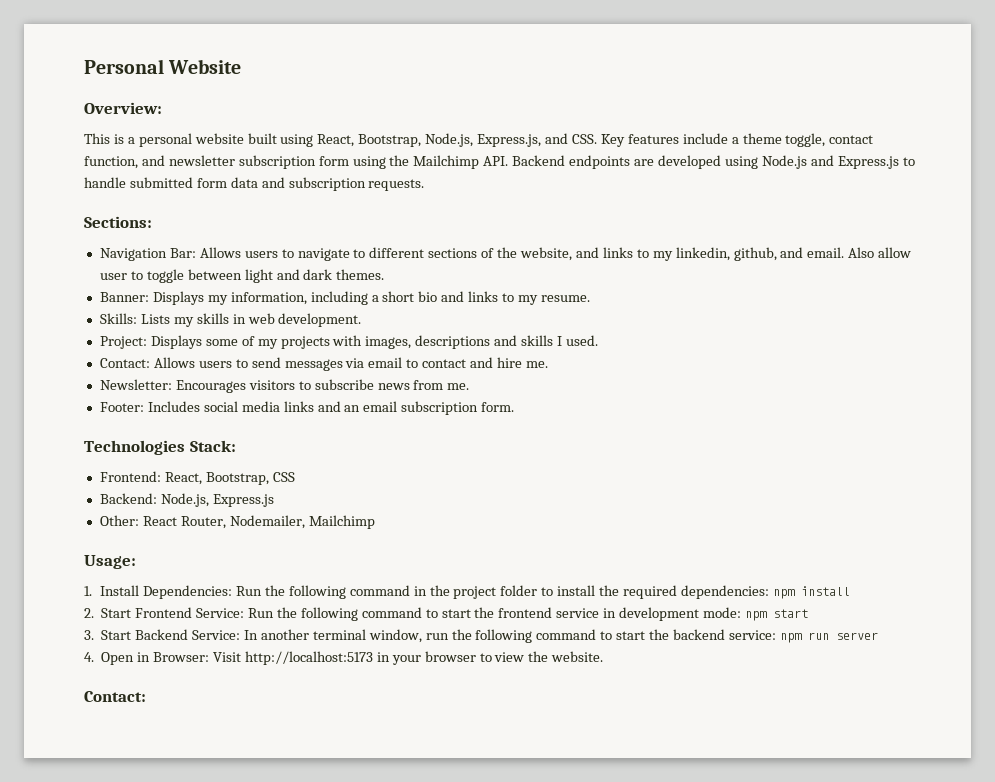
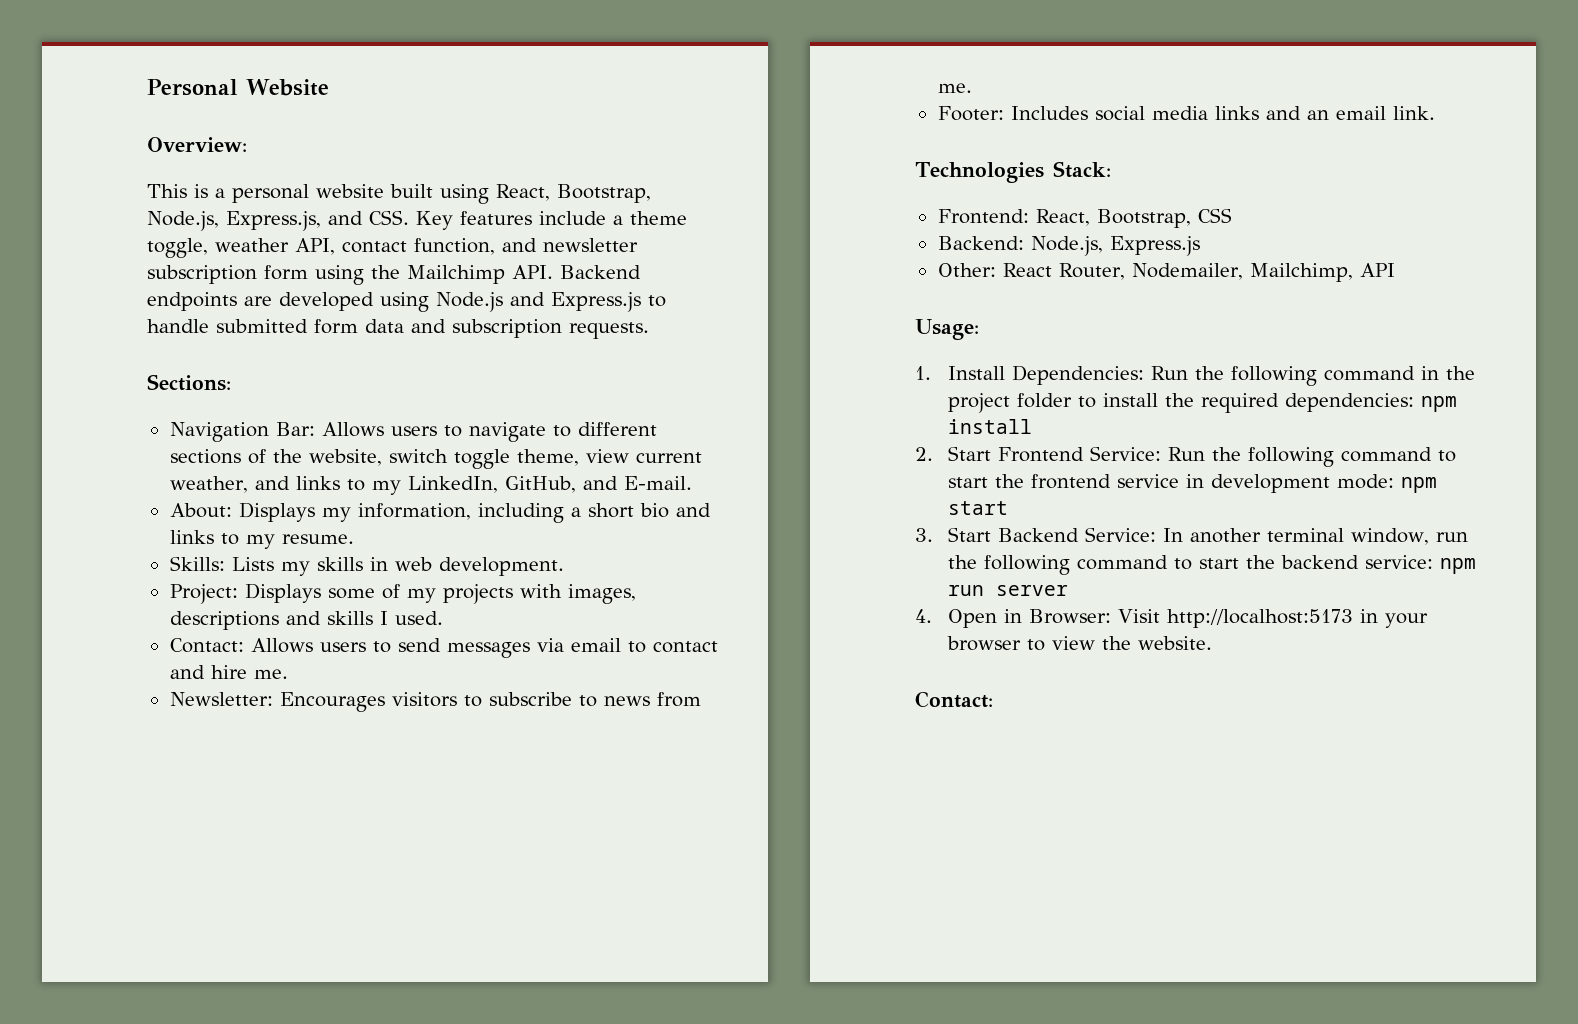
(826, 140) none -> [215,238,335,255] weather API,
[575,247,912,261] [99,269,385,283] [99,292,149,302] and links to my linkedin, github, and email. Also allow user to toggle between light and dark themes. // Banner: -> [388,449,702,469] [169,476,692,495] [169,503,232,518] switch toggle theme, view current weather, and links to my LinkedIn, GitHub, and E-mail. // About:
(374, 384) none -> [578,695,597,707] to
[401,401,515,415] subscription form. -> [1392,106,1435,120] link.
[308,515,375,529] Mailchimp -> [1249,263,1395,282] Mailchimp, API

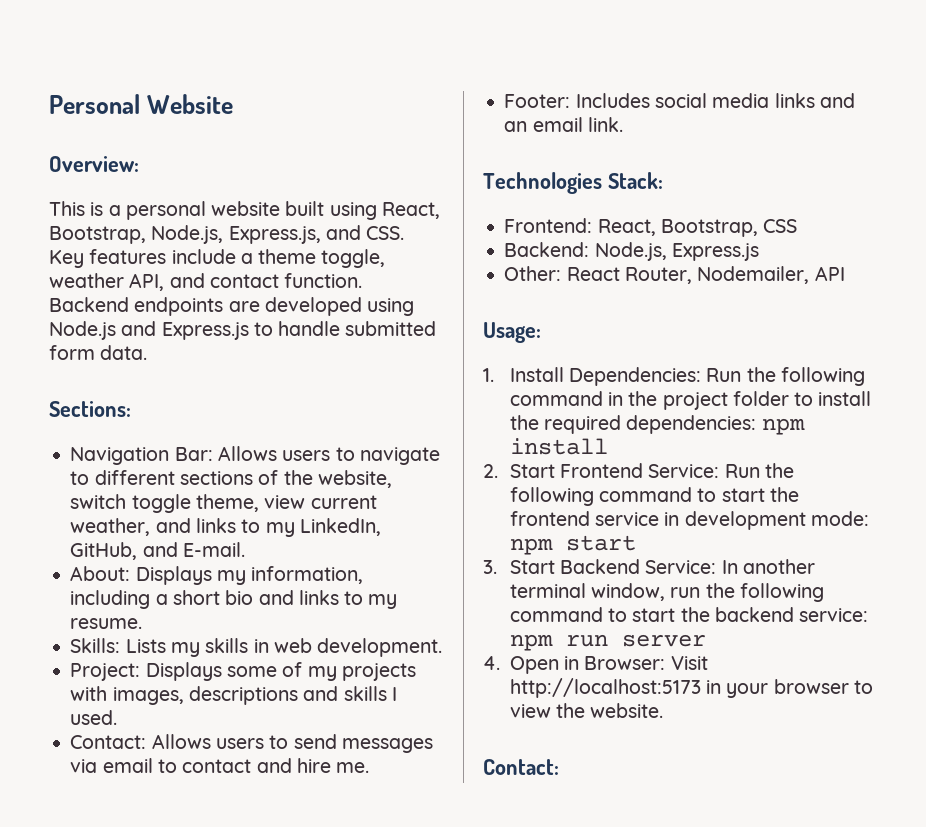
[342,238,638,255] [147,265,553,285] contact function, and newsletter subscription form using the Mailchimp API. -> [169,273,363,288] and contact function.
[365,319,649,339] data and subscription requests. -> [100,345,148,360] data.
[169,692,701,712] [937,83,972,93] // Newsletter: Encourages visitors to subscribe to news from me. -> (370, 767) none
[1249,263,1353,282] Mailchimp, -> (810, 275) none

